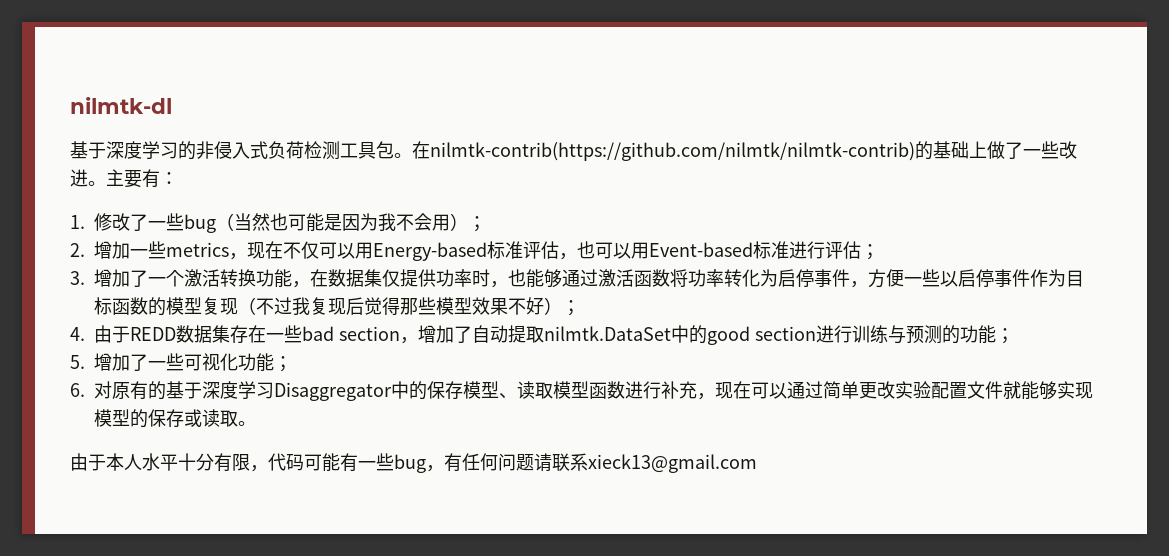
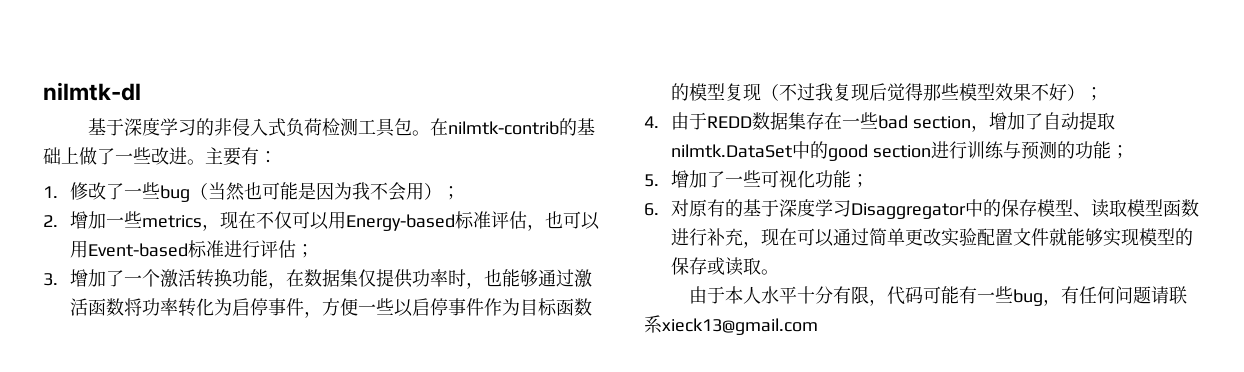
[430,142,915,161] nilmtk-contrib(https://github.com/nilmtk/nilmtk-contrib) -> [448,121,560,135] nilmtk-contrib

